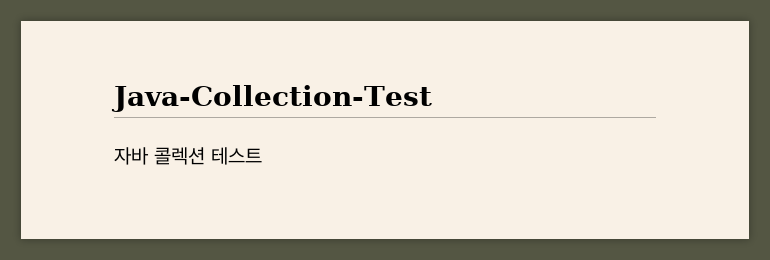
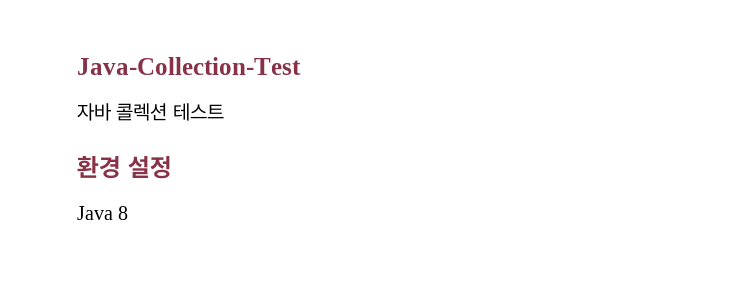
(262, 156) none -> [77,155,172,179] [77,206,129,220] // 환경 설정 // Java 8

